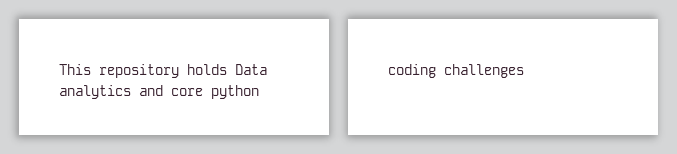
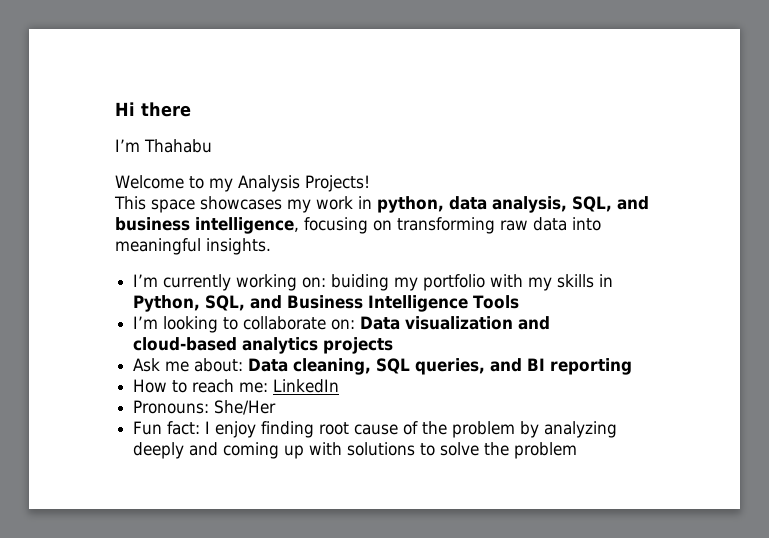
[59,64,267,78] [59,85,259,99] [388,64,524,78] This repository holds Data analytics and core python coding challenges -> [115,102,191,117] [115,139,212,153] [115,175,370,192] [114,196,649,213] [115,217,601,234] [115,238,271,255] [133,274,614,291] [133,295,520,312] [133,316,551,333] [133,337,394,354] [133,358,633,375] [133,379,340,393] [133,400,277,415] [133,421,618,438] [133,442,578,459] Hi there // I’m Thahabu // Welcome to my Analysis Projects! // This space showcases my work in python, data analysis, SQL, and business intelligence, focusing on transforming raw data into meaningful insights. // I’m currently working on: buiding my portfolio with my skills in Python, SQL, and Business Intelligence Tools // I’m looking to collaborate on: Data visualization and cloud-based analytics projects // Ask me about: Data cleaning, SQL queries, and BI reporting // How to reach me: LinkedIn // Pronouns: She/Her // Fun fact: I enjoy finding root cause of the problem by analyzing deeply and coming up with solutions to solve the problem

